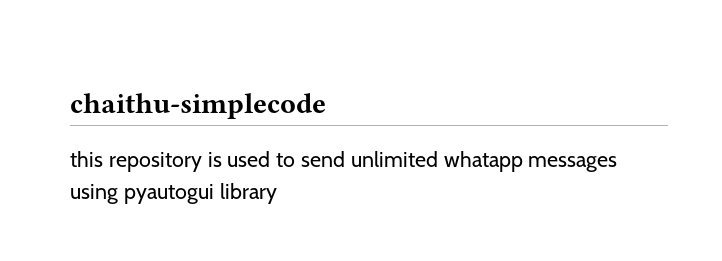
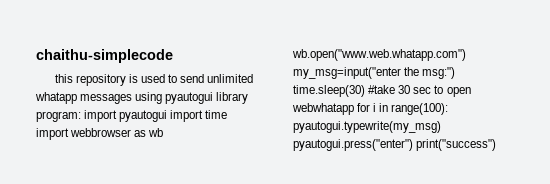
(277, 193) none -> [36,110,228,122] [36,128,164,140] [292,49,466,61] [293,67,456,79] [293,85,471,97] [292,103,449,115] [293,121,441,133] [293,139,497,151] program: import pyautogui import time import webbrowser as wb wb.open("www.web.whatapp.com") my_msg=input("enter the msg:") time.sleep(30) #take 30 sec to open webwhatapp for i in range(100): pyautogui.typewrite(my_msg) pyautogui.press("enter") print("success")

